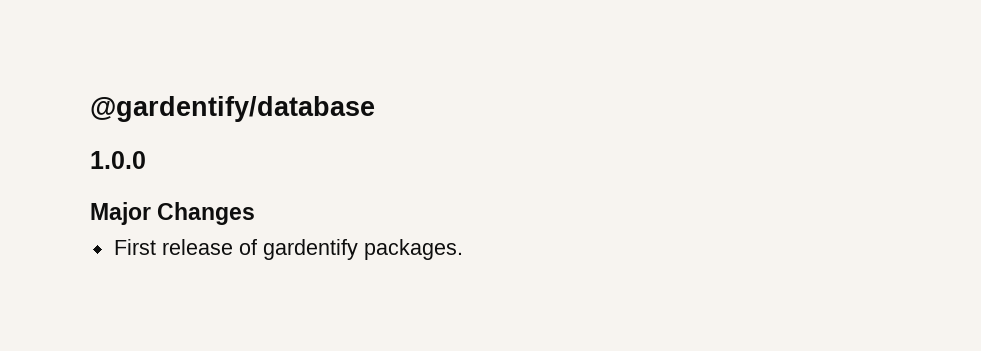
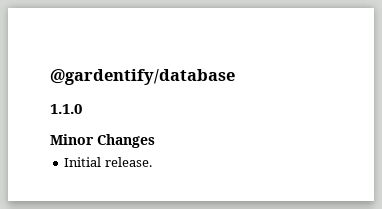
[90,151,146,169] [90,202,151,225] 1.0.0 // Major -> [50,104,82,114] [50,134,94,145] 1.1.0 // Minor
[113,239,463,260] First release of gardentify packages. -> [64,157,152,167] Initial release.

